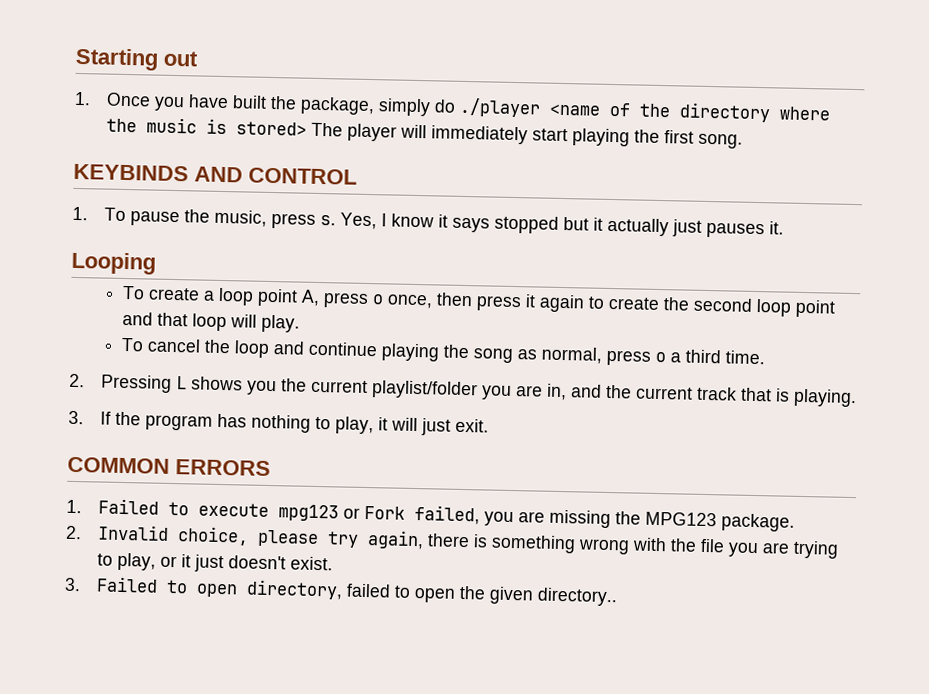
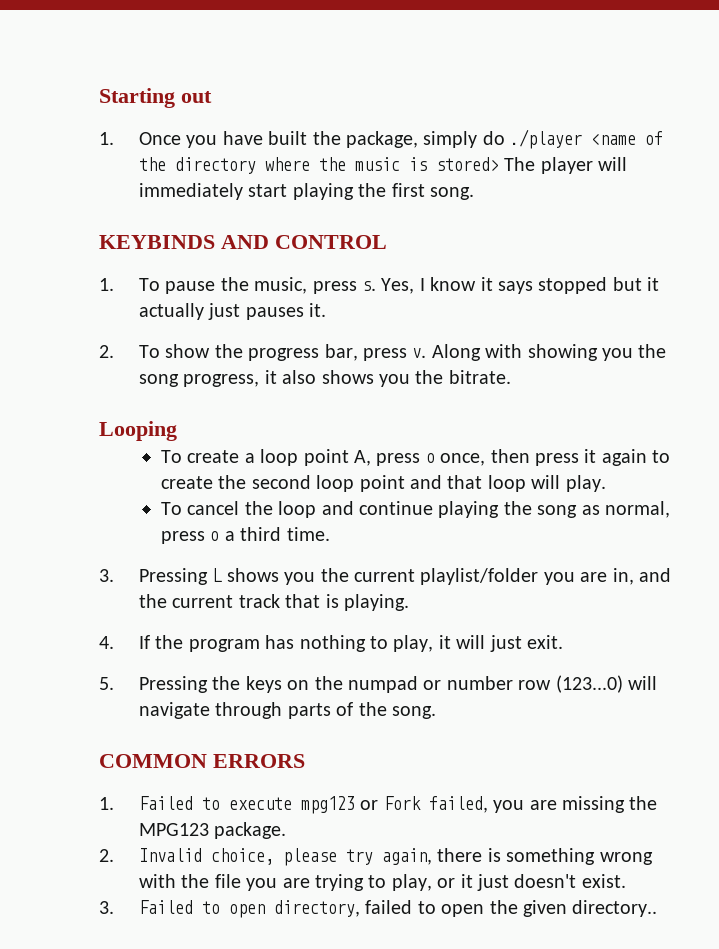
(785, 228) none -> [99,344,667,361] [138,370,511,387] // 2. To show the progress bar, press v. Along with showing you the song progress, it also shows you the bitrate.
[69,373,85,388] 2. -> [99,569,114,582] 3.
[68,410,84,425] 3. -> [99,636,114,649] 4.
(490, 425) none -> [99,675,657,693] [138,702,436,719] // 5. Pressing the keys on the numpad or number row (123...0) will navigate through parts of the song.

